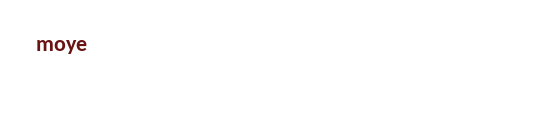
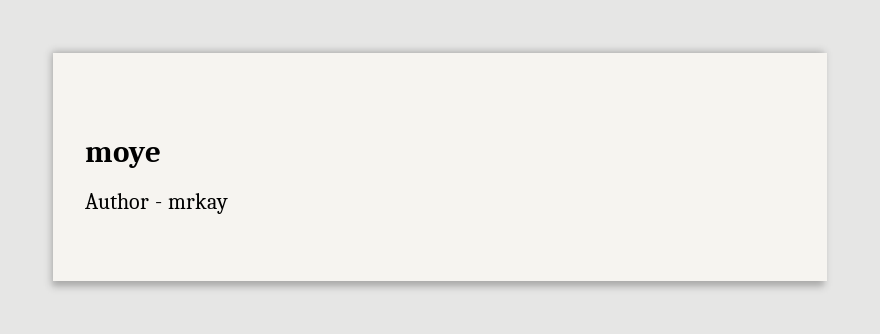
(87, 47) none -> [85,193,228,214] // Author - mrkay

